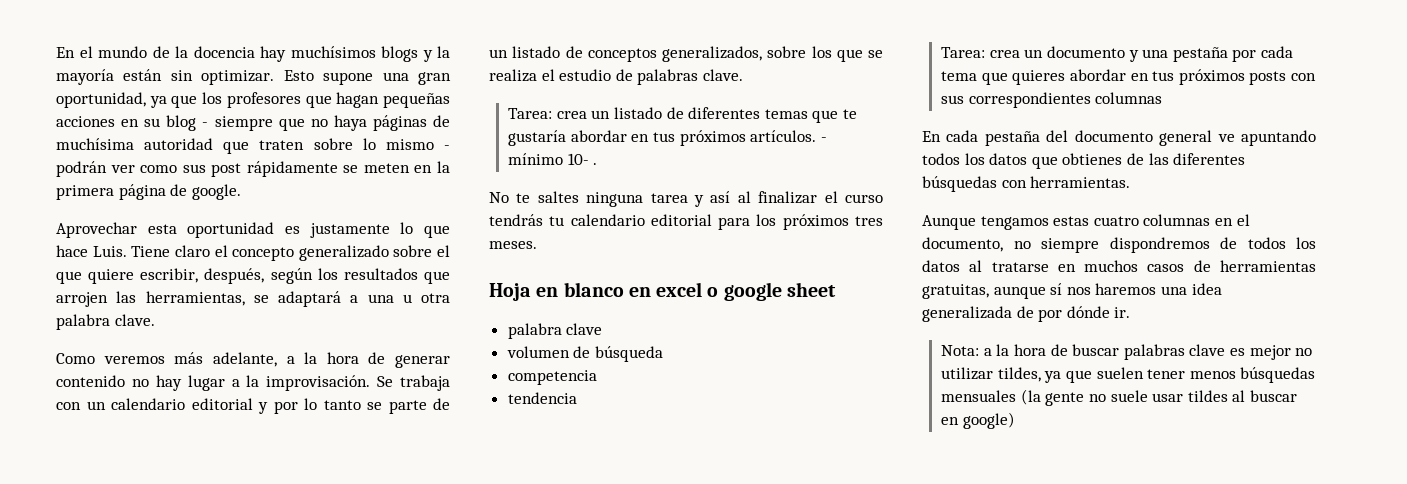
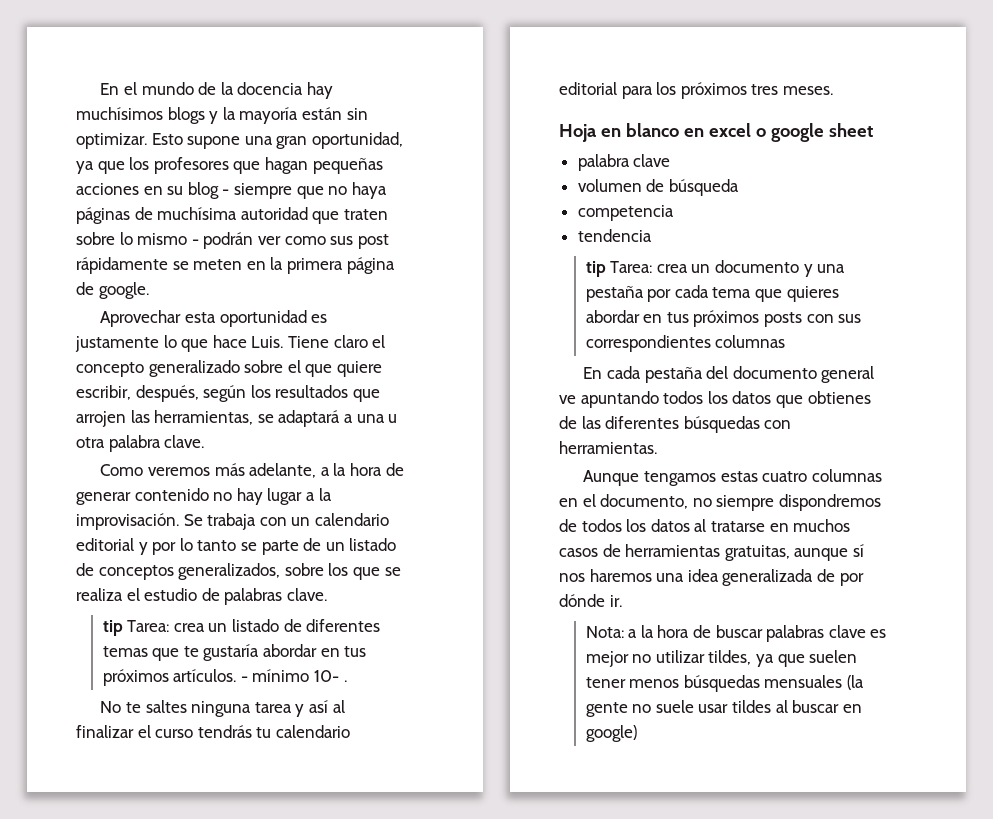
(743, 75) none -> [102,620,123,636] tip
(577, 398) none -> [585,261,606,277] tip

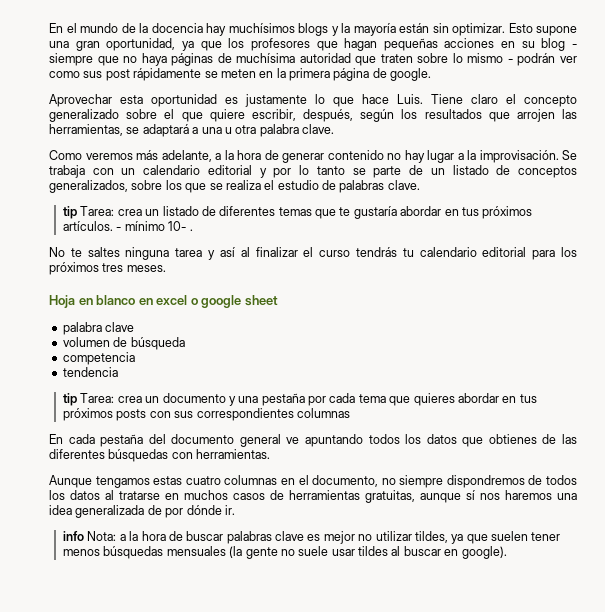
(622, 601) none -> [63,531,85,541] info
[585,725,637,742] google) -> [461,546,507,559] google).

